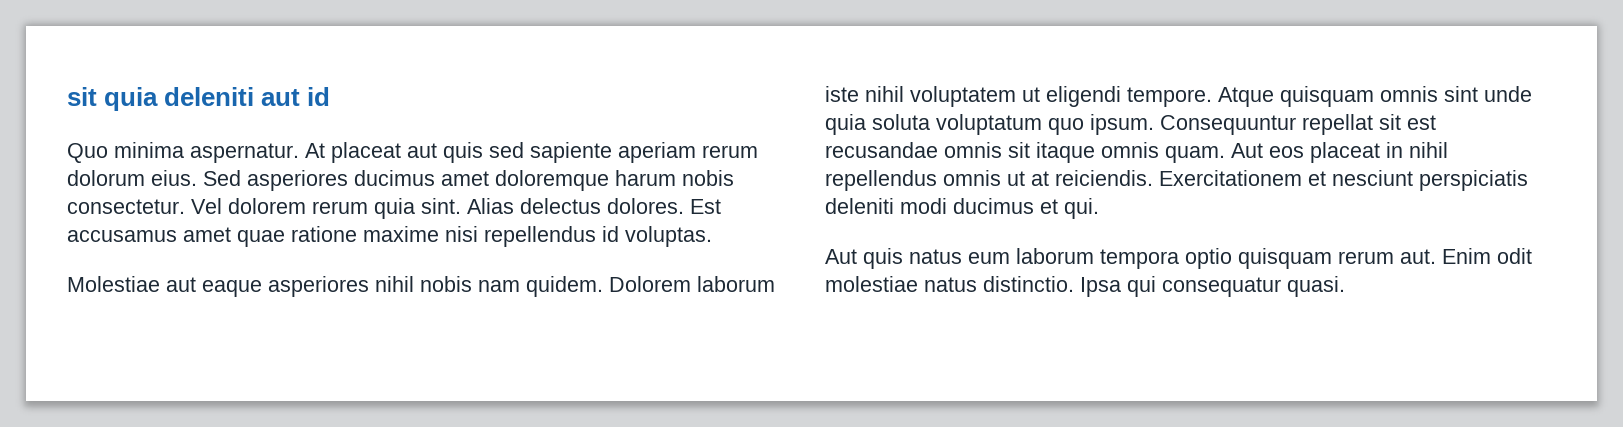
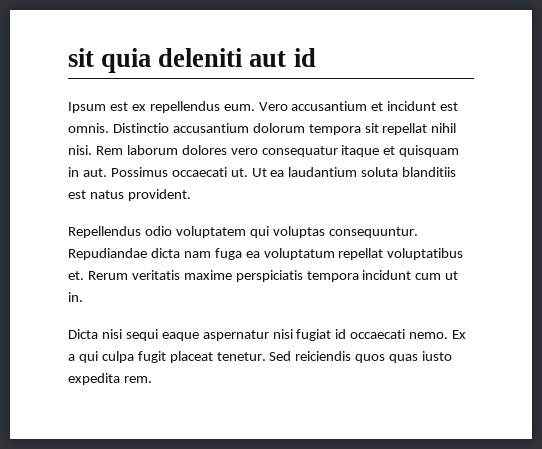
[67,142,758,163] [67,170,734,191] [67,198,721,219] [67,226,712,247] [67,276,775,297] [825,86,1532,107] [825,114,1436,135] [825,142,1448,163] [825,170,1528,191] [825,198,1099,219] [825,248,1532,269] [825,276,1345,297] Quo minima aspernatur. At placeat aut quis sed sapiente aperiam rerum dolorum eius. Sed asperiores ducimus amet doloremque harum nobis consectetur. Vel dolorem rerum quia sint. Alias delectus dolores. Est accusamus amet quae ratione maxime nisi repellendus id voluptas. // Molestiae aut eaque asperiores nihil nobis nam quidem. Dolorem laborum iste nihil voluptatem ut eligendi tempore. Atque quisquam omnis sint unde quia soluta voluptatum quo ipsum. Consequuntur repellat sit est recusandae omnis sit itaque omnis quam. Aut eos placeat in nihil repellendus omnis ut at reiciendis. Exercitationem et nesciunt perspiciatis deleniti modi ducimus et qui. // Aut quis natus eum laborum tempora optio quisquam rerum aut. Enim odit molestiae natus distinctio. Ipsa qui consequatur quasi. -> [68,101,459,113] [68,123,457,135] [68,145,460,157] [68,167,457,177] [68,189,191,201] [68,226,418,238] [68,248,464,260] [68,270,459,282] [68,292,83,302] [68,329,467,341] [68,351,453,363] [68,373,152,385] Ipsum est ex repellendus eum. Vero accusantium et incidunt est omnis. Distinctio accusantium dolorum tempora sit repellat nihil nisi. Rem laborum dolores vero consequatur itaque et quisquam in aut. Possimus occaecati ut. Ut ea laudantium soluta blanditiis est natus provident. // Repellendus odio voluptatem qui voluptas consequuntur. Repudiandae dicta nam fuga ea voluptatum repellat voluptatibus et. Rerum veritatis maxime perspiciatis tempora incidunt cum ut in. // Dicta nisi sequi eaque aspernatur nisi fugiat id occaecati nemo. Ex a qui culpa fugit placeat tenetur. Sed reiciendis quos quas iusto expedita rem.

